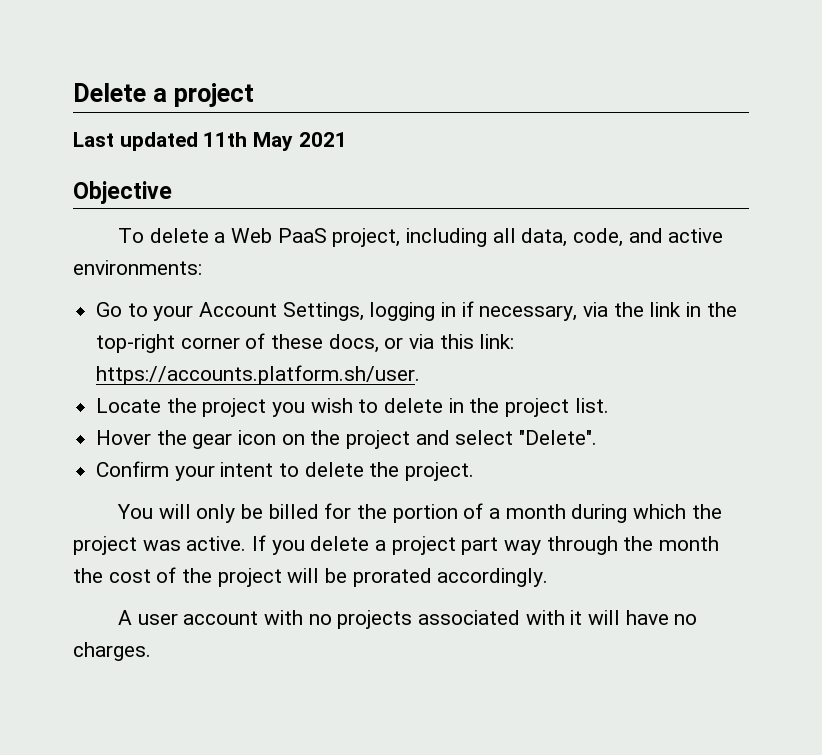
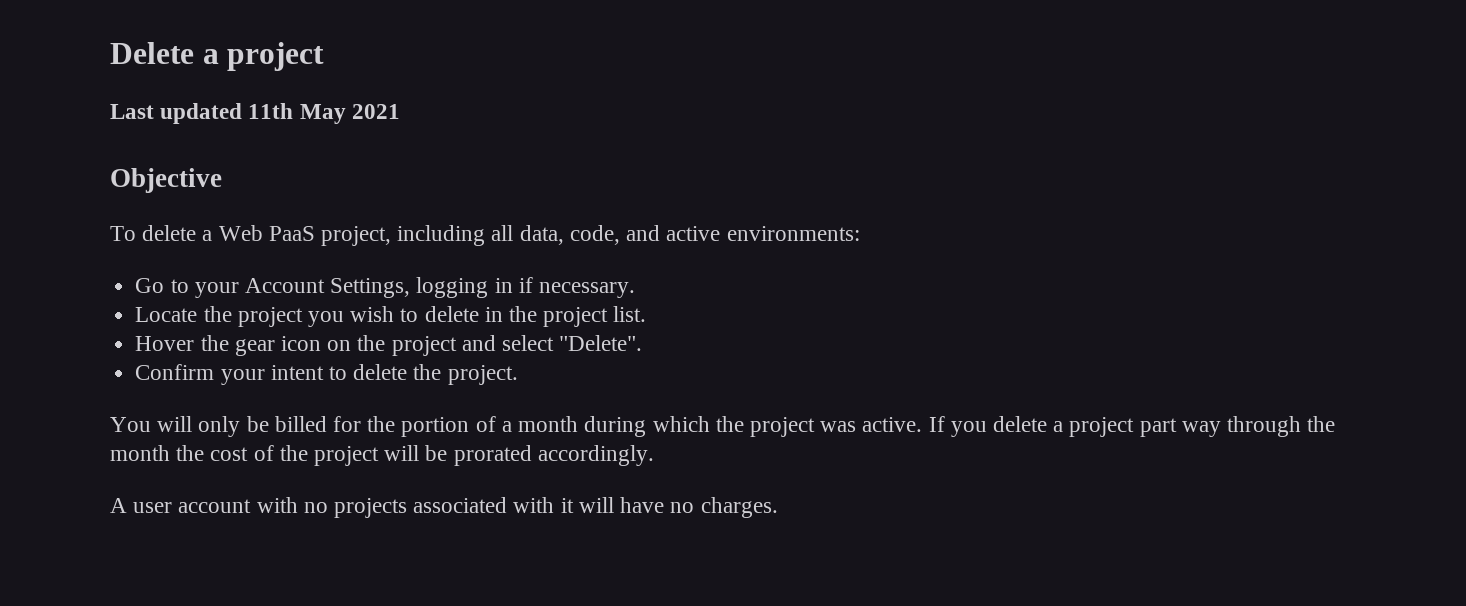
[479,302,737,321] [96,333,515,353] [96,365,421,385] necessary, via the link in the top-right corner of these docs, or via this link: https://accounts.platform.sh/user. -> [538,282,635,298] necessary.

